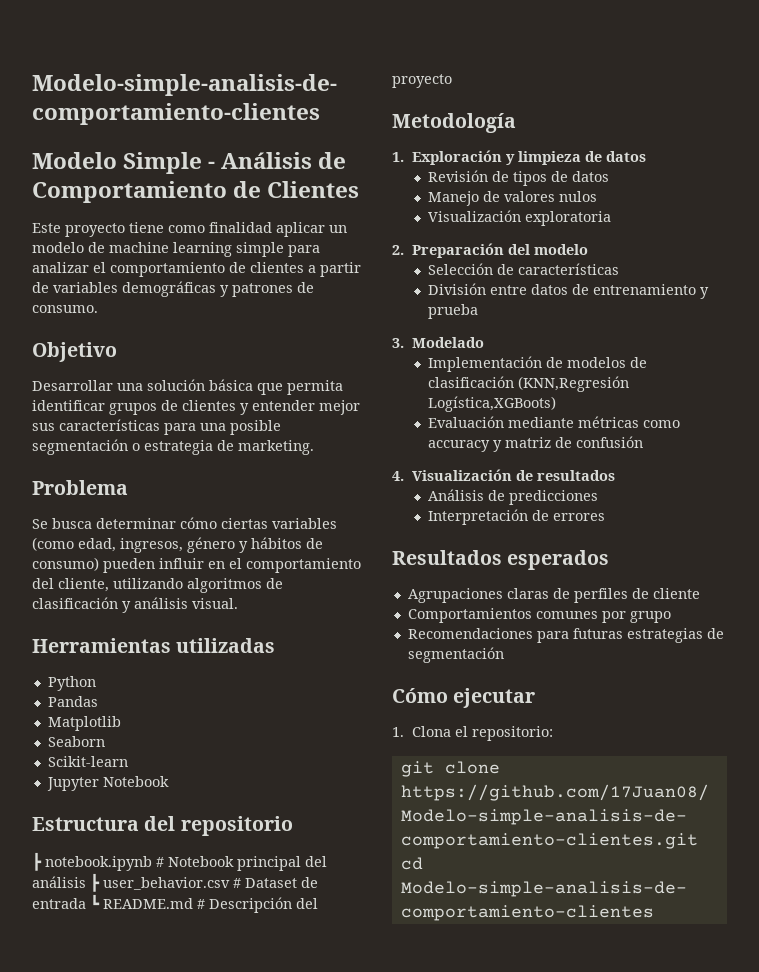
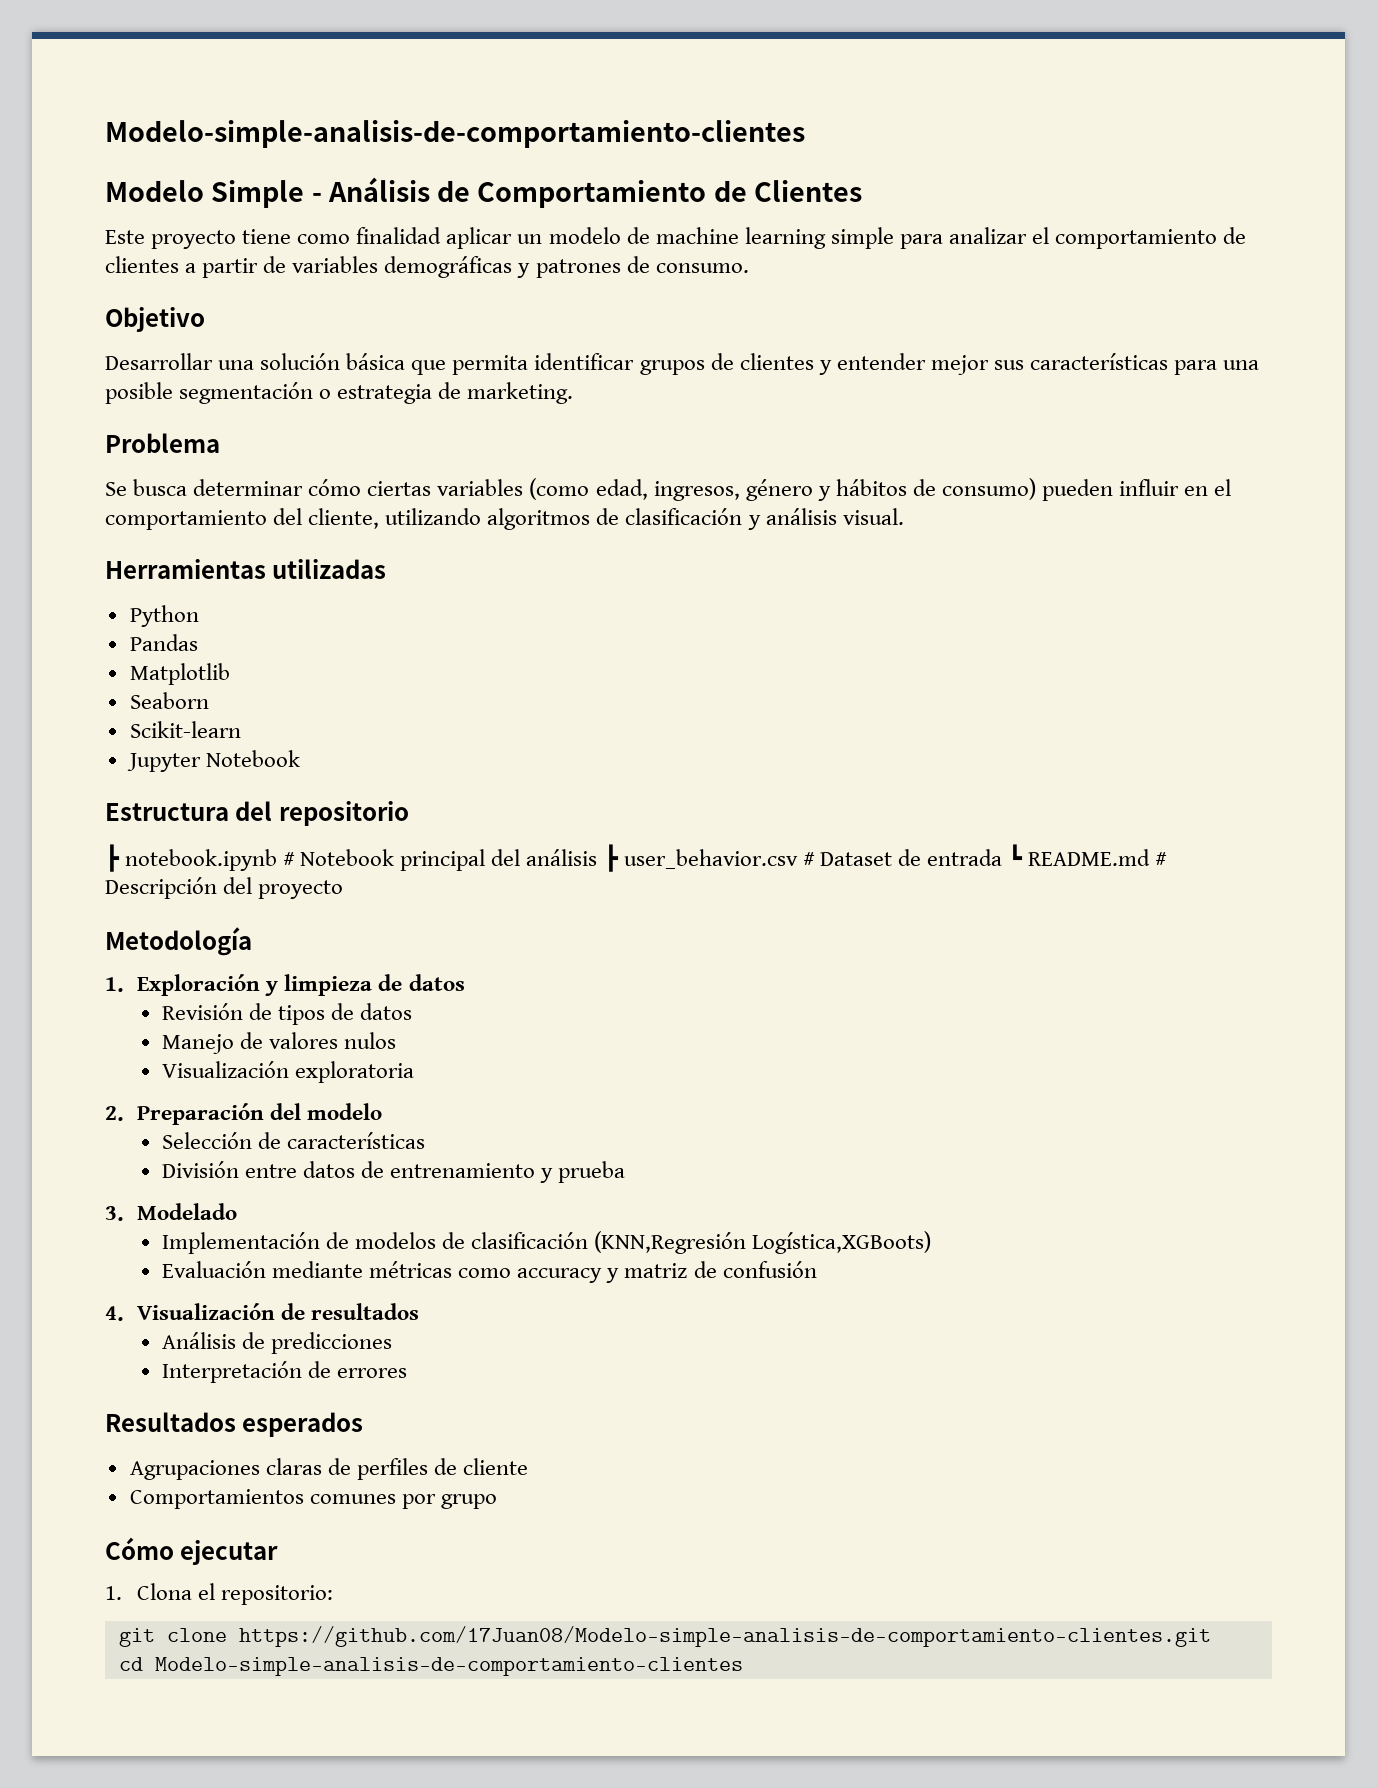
[407,628,724,643] [407,647,504,663] // Recomendaciones para futuras estrategias de segmentación -> (497, 1501) none

